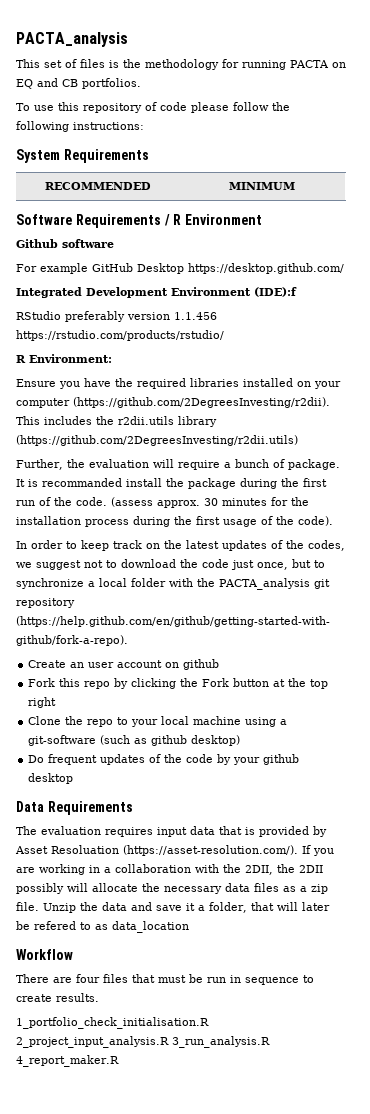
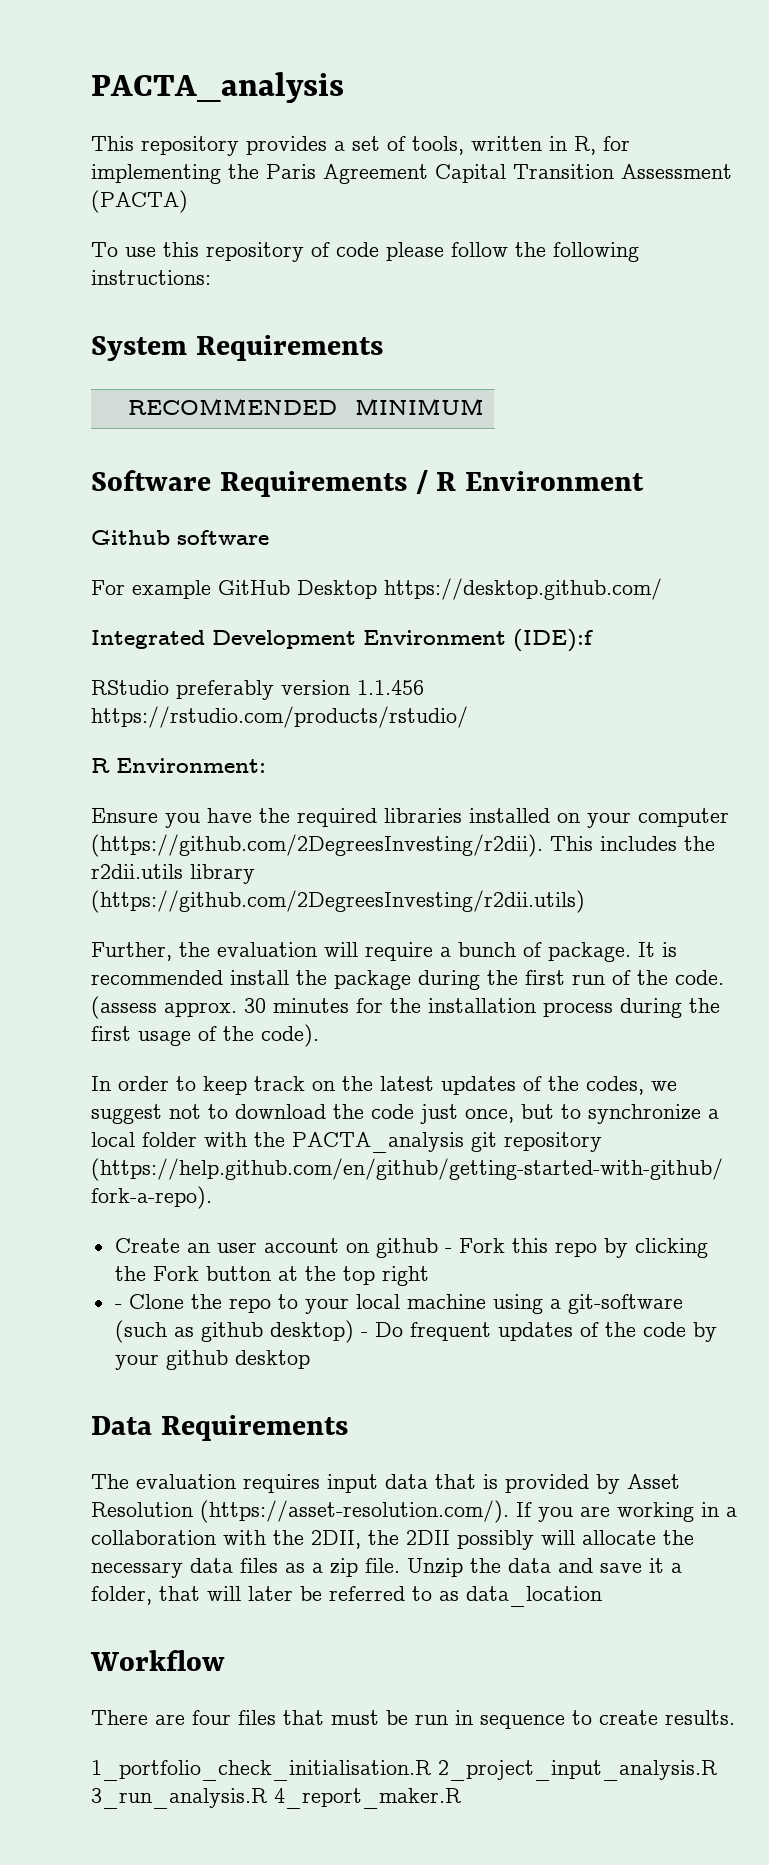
[44,59,346,70] [16,78,141,89] set of files is the methodology for running PACTA on EQ and CB portfolios. -> [141,136,630,156] [91,164,732,184] [91,190,188,213] repository provides a set of tools, written in R, for implementing the Paris Agreement Capital Transition Assessment (PACTA)
[42,478,122,487] recommanded -> [91,970,223,985] recommended
(220, 664) // -> [444,1248,452,1253] -
(57, 702) none -> [114,1304,122,1309] -
(241, 740) // -> [360,1332,368,1337] -
[51,845,119,854] Resoluation -> [91,1502,193,1517] Resolution
[34,921,76,930] refered -> [329,1586,405,1601] referred

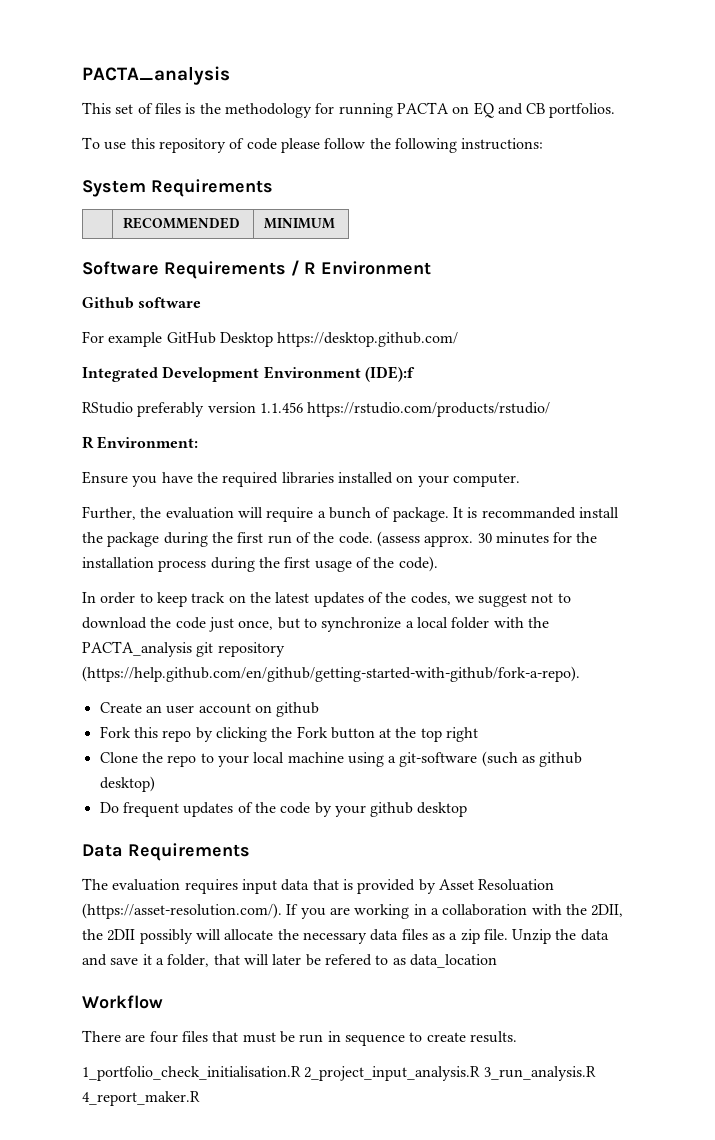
[141,136,630,156] [91,164,732,184] [91,190,188,213] repository provides a set of tools, written in R, for implementing the Paris Agreement Capital Transition Assessment (PACTA) -> [115,102,616,118] set of files is the methodology for running PACTA on EQ and CB portfolios.
[638,808,729,827] [91,834,715,857] [91,864,255,884] [91,890,585,913] computer (https://github.com/2DegreesInvesting/r2dii). This includes the r2dii.utils library (https://github.com/2DegreesInvesting/r2dii.utils) -> [452,473,520,487] computer.
[91,970,223,985] recommended -> [481,507,576,519] recommanded
[444,1248,452,1253] - -> (320, 709) //
[114,1304,122,1309] - -> (479, 734) none
[360,1332,368,1337] - -> (155, 784) //
[91,1502,193,1517] Resolution -> [478,879,555,891] Resoluation
[329,1586,405,1601] referred -> [324,954,372,966] refered

